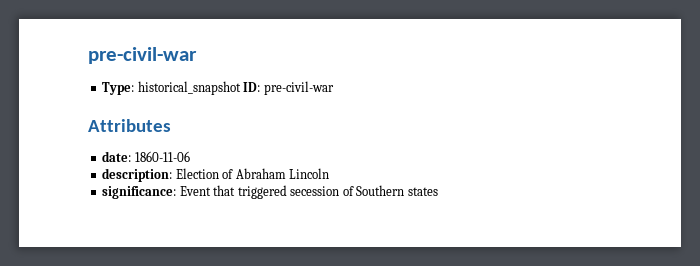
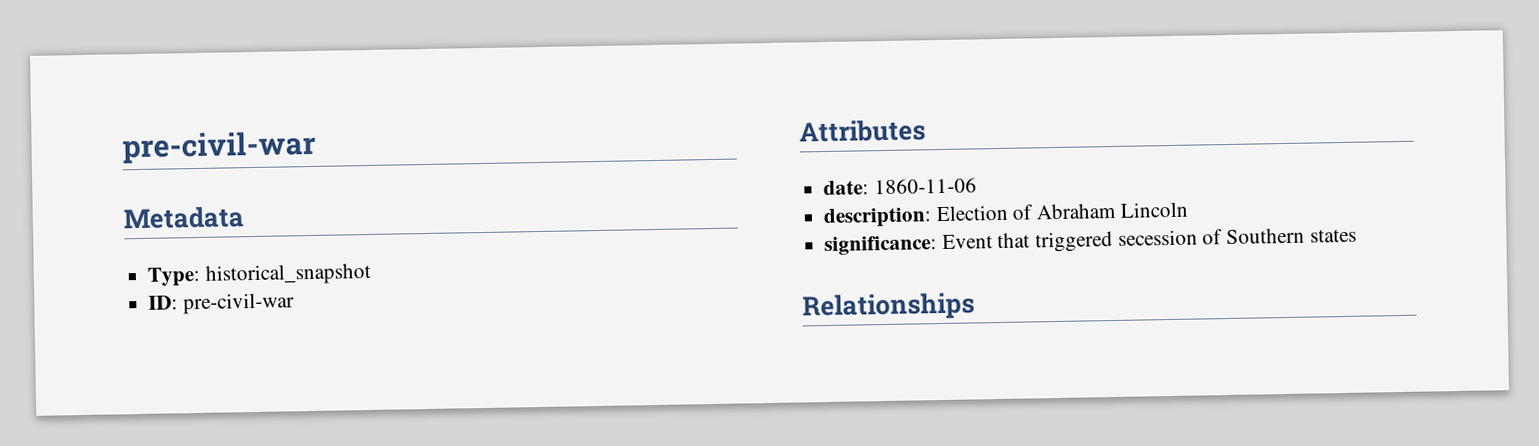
[88,47,197,64] pre-civil-war -> [122,130,316,165] [123,206,244,230] pre-civil-war // Metadata
(241, 88) none -> (371, 274) //
(438, 191) none -> [802,292,975,322] // Relationships

